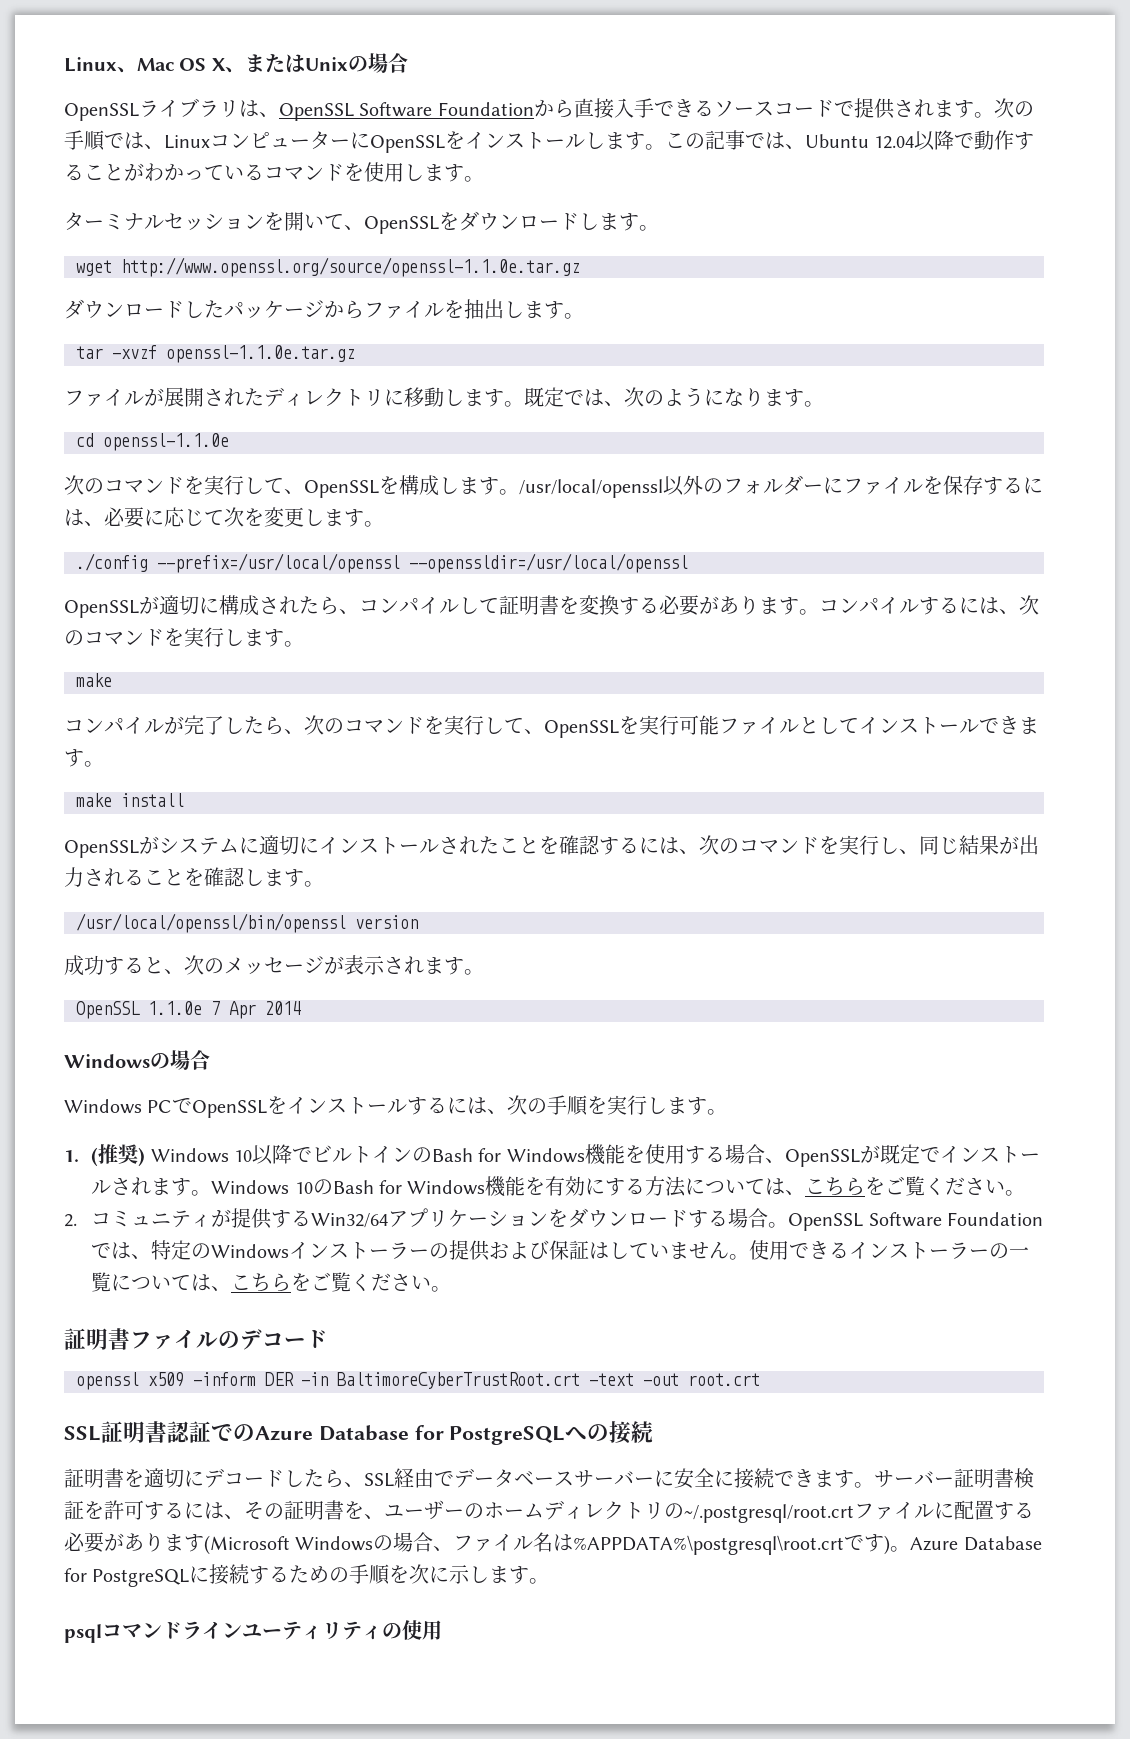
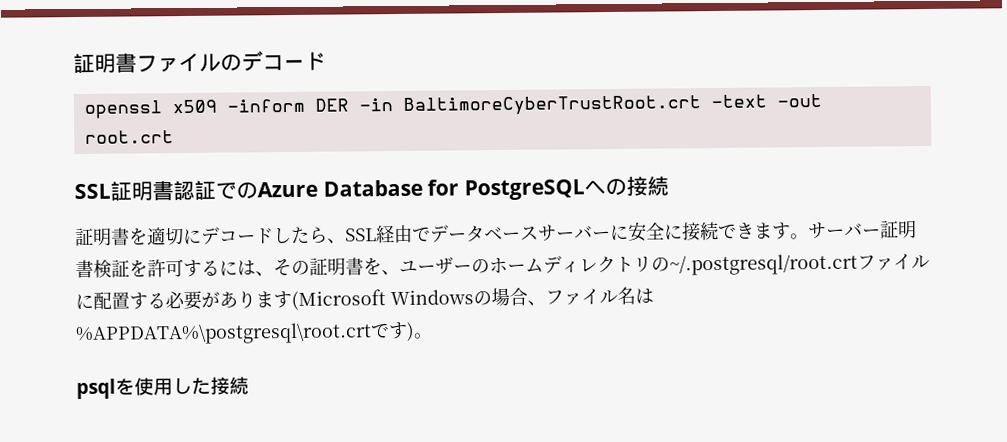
[64,53,408,73] [64,98,1034,121] [64,130,1035,153] [64,162,484,182] [64,211,659,234] [76,257,580,277] [64,299,584,319] [76,345,355,363] [64,387,824,407] [76,433,229,451] [64,475,1043,498] [64,507,384,528] [76,553,688,573] [64,595,1039,618] [64,627,304,647] [76,673,112,687] [64,715,1039,738] [64,749,104,767] [76,793,184,807] [64,835,1039,858] [64,867,324,887] [76,913,418,933] [64,955,484,976] [76,1001,301,1019] [64,1050,210,1070] [64,1095,728,1118] [64,1144,1040,1167] [91,1176,1026,1197] [64,1208,1043,1231] [91,1240,1030,1261] [91,1272,452,1292] Linux、Mac OS X、またはUnixの場合 // OpenSSLライブラリは、OpenSSL Software Foundationから直接入手できるソースコードで提供されます。次の手順では、LinuxコンピューターにOpenSSLをインストールします。この記事では、Ubuntu 12.04以降で動作することがわかっているコマンドを使用します。 // ターミナルセッションを開いて、OpenSSLをダウンロードします。 // wget http://www.openssl.org/source/openssl-1.1.0e.tar.gz // ダウンロードしたパッケージからファイルを抽出します。 // tar -xvzf openssl-1.1.0e.tar.gz // ファイルが展開されたディレクトリに移動します。既定では、次のようになります。 // cd openssl-1.1.0e // 次のコマンドを実行して、OpenSSLを構成します。/usr/local/openssl以外のフォルダーにファイルを保存するには、必要に応じて次を変更します。 // ./config --prefix=/usr/local/openssl --openssldir=/usr/local/openssl // OpenSSLが適切に構成されたら、コンパイルして証明書を変換する必要があります。コンパイルするには、次のコマンドを実行します。 // make // コンパイルが完了したら、次のコマンドを実行して、OpenSSLを実行可能ファイルとしてインストールできます。 // make install // OpenSSLがシステムに適切にインストールされたことを確認するには、次のコマンドを実行し、同じ結果が出力されることを確認します。 // /usr/local/openssl/bin/openssl version // 成功すると、次のメッセージが表示されます。 // OpenSSL 1.1.0e 7 Apr 2014 // Windowsの場合 // Windows PCでOpenSSLをインストールするには、次の手順を実行します。 // 1. (推奨) Windows 10以降でビルトインのBash for Windows機能を使用する場合、OpenSSLが既定でインストールされます。Windows 10のBash for Windows機能を有効にする方法については、こちらをご覧ください。 // 2.コミュニティが提供するWin32/64アプリケーションをダウンロードする場合。OpenSSL Software Foundationでは、特定のWindowsインストーラーの提供および保証はしていません。使用できるインストーラーの一覧については、こちらをご覧ください。 // -> (73, 63) none
[910,1536,1042,1551] [64,1564,550,1587] [64,1620,442,1643] Azure Database for PostgreSQLに接続するための手順を次に示します。 // psqlコマンドラインユーティリティの使用 -> [76,376,249,400] // psqlを使用した接続

